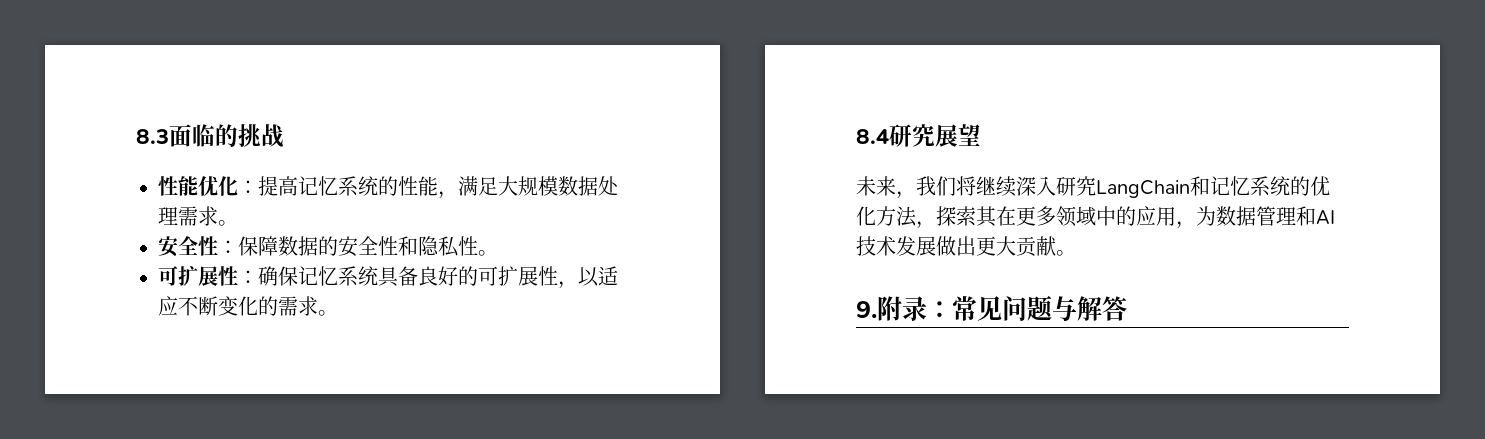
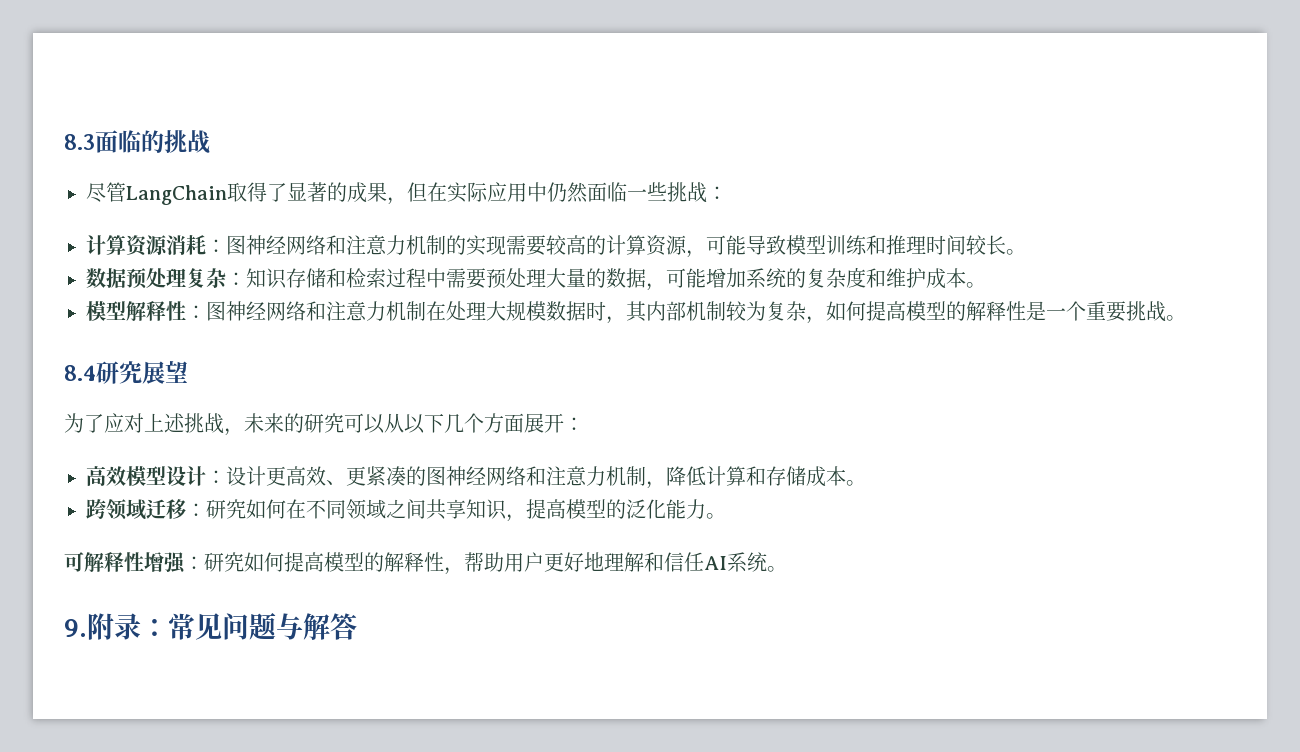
[158,176,618,199] [158,206,238,226] [158,236,498,257] [158,266,618,289] [158,296,338,316] [856,124,981,147] [856,176,1330,199] [856,206,1335,229] [856,236,1056,257] 性能优化：提高记忆系统的性能，满足大规模数据处理需求。 // 安全性：保障数据的安全性和隐私性。 // 可扩展性：确保记忆系统具备良好的可扩展性，以适应不断变化的需求。 // 8.4研究展望 // 未来，我们将继续深入研究LangChain和记忆系统的优化方法，探索其在更多领域中的应用，为数据管理和AI技术发展做出更大贡献 -> [86,182,727,205] [86,235,1026,258] [86,267,986,291] [86,301,1186,324] [64,361,188,384] [64,413,584,436] [86,466,866,489] [86,499,726,522] [64,552,767,575] 尽管LangChain取得了显著的成果，但在实际应用中仍然面临一些挑战： // 计算资源消耗：图神经网络和注意力机制的实现需要较高的计算资源，可能导致模型训练和推理时间较长。 // 数据预处理复杂：知识存储和检索过程中需要预处理大量的数据，可能增加系统的复杂度和维护成本。 // 模型解释性：图神经网络和注意力机制在处理大规模数据时，其内部机制较为复杂，如何提高模型的解释性是一个重要挑战。 // 8.4研究展望 // 为了应对上述挑战，未来的研究可以从以下几个方面展开： // 高效模型设计：设计更高效、更紧凑的图神经网络和注意力机制，降低计算和存储成本。 // 跨领域迁移：研究如何在不同领域之间共享知识，提高模型的泛化能力。 // 可解释性增强：研究如何提高模型的解释性，帮助用户更好地理解和信任AI系统

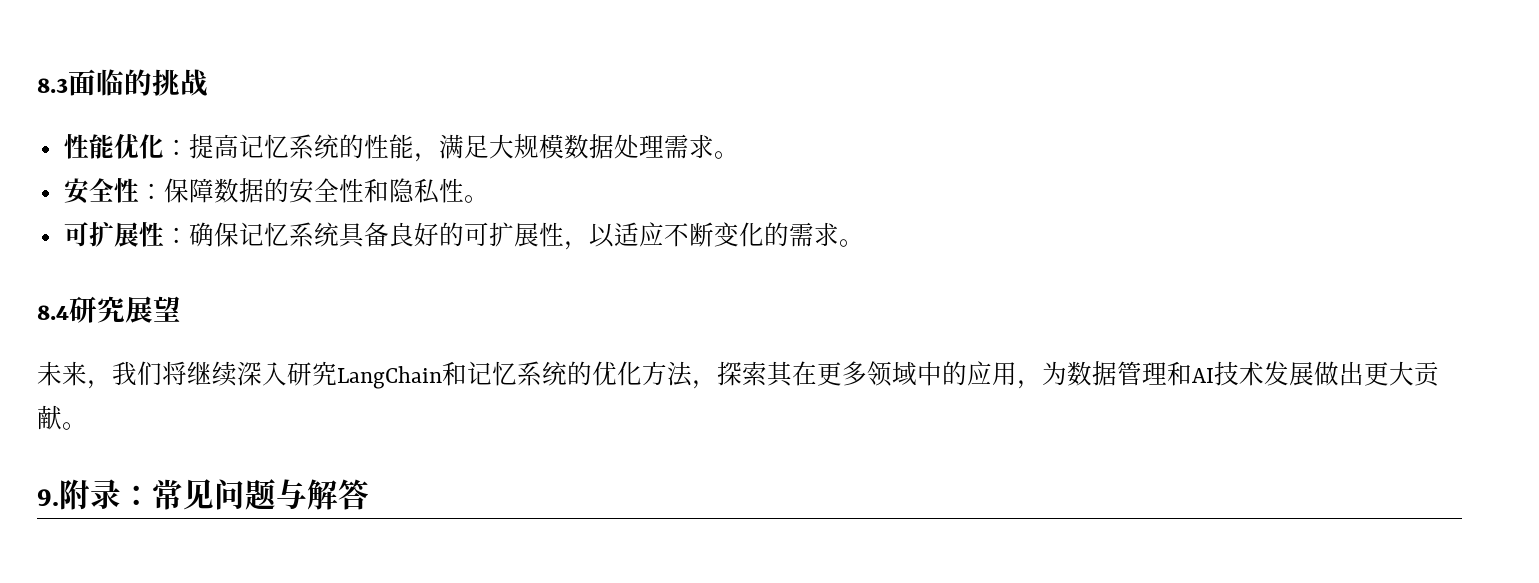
[86,182,727,205] [86,235,1026,258] [86,267,986,291] [86,301,1186,324] [64,361,188,384] [64,413,584,436] [86,466,866,489] [86,499,726,522] [64,552,767,575] 尽管LangChain取得了显著的成果，但在实际应用中仍然面临一些挑战： // 计算资源消耗：图神经网络和注意力机制的实现需要较高的计算资源，可能导致模型训练和推理时间较长。 // 数据预处理复杂：知识存储和检索过程中需要预处理大量的数据，可能增加系统的复杂度和维护成本。 // 模型解释性：图神经网络和注意力机制在处理大规模数据时，其内部机制较为复杂，如何提高模型的解释性是一个重要挑战。 // 8.4研究展望 // 为了应对上述挑战，未来的研究可以从以下几个方面展开： // 高效模型设计：设计更高效、更紧凑的图神经网络和注意力机制，降低计算和存储成本。 // 跨领域迁移：研究如何在不同领域之间共享知识，提高模型的泛化能力。 // 可解释性增强：研究如何提高模型的解释性，帮助用户更好地理解和信任AI系统 -> [63,133,739,162] [63,178,489,204] [63,222,864,250] [37,296,181,323] [37,361,1440,389] [37,405,62,430] 性能优化：提高记忆系统的性能，满足大规模数据处理需求。 // 安全性：保障数据的安全性和隐私性。 // 可扩展性：确保记忆系统具备良好的可扩展性，以适应不断变化的需求。 // 8.4研究展望 // 未来，我们将继续深入研究LangChain和记忆系统的优化方法，探索其在更多领域中的应用，为数据管理和AI技术发展做出更大贡献

